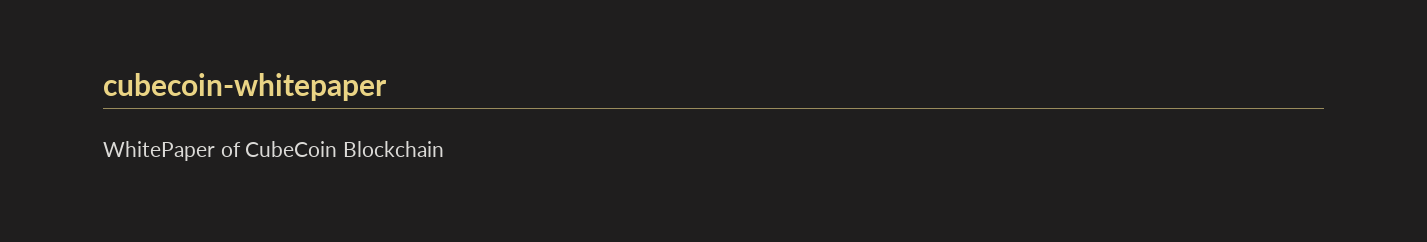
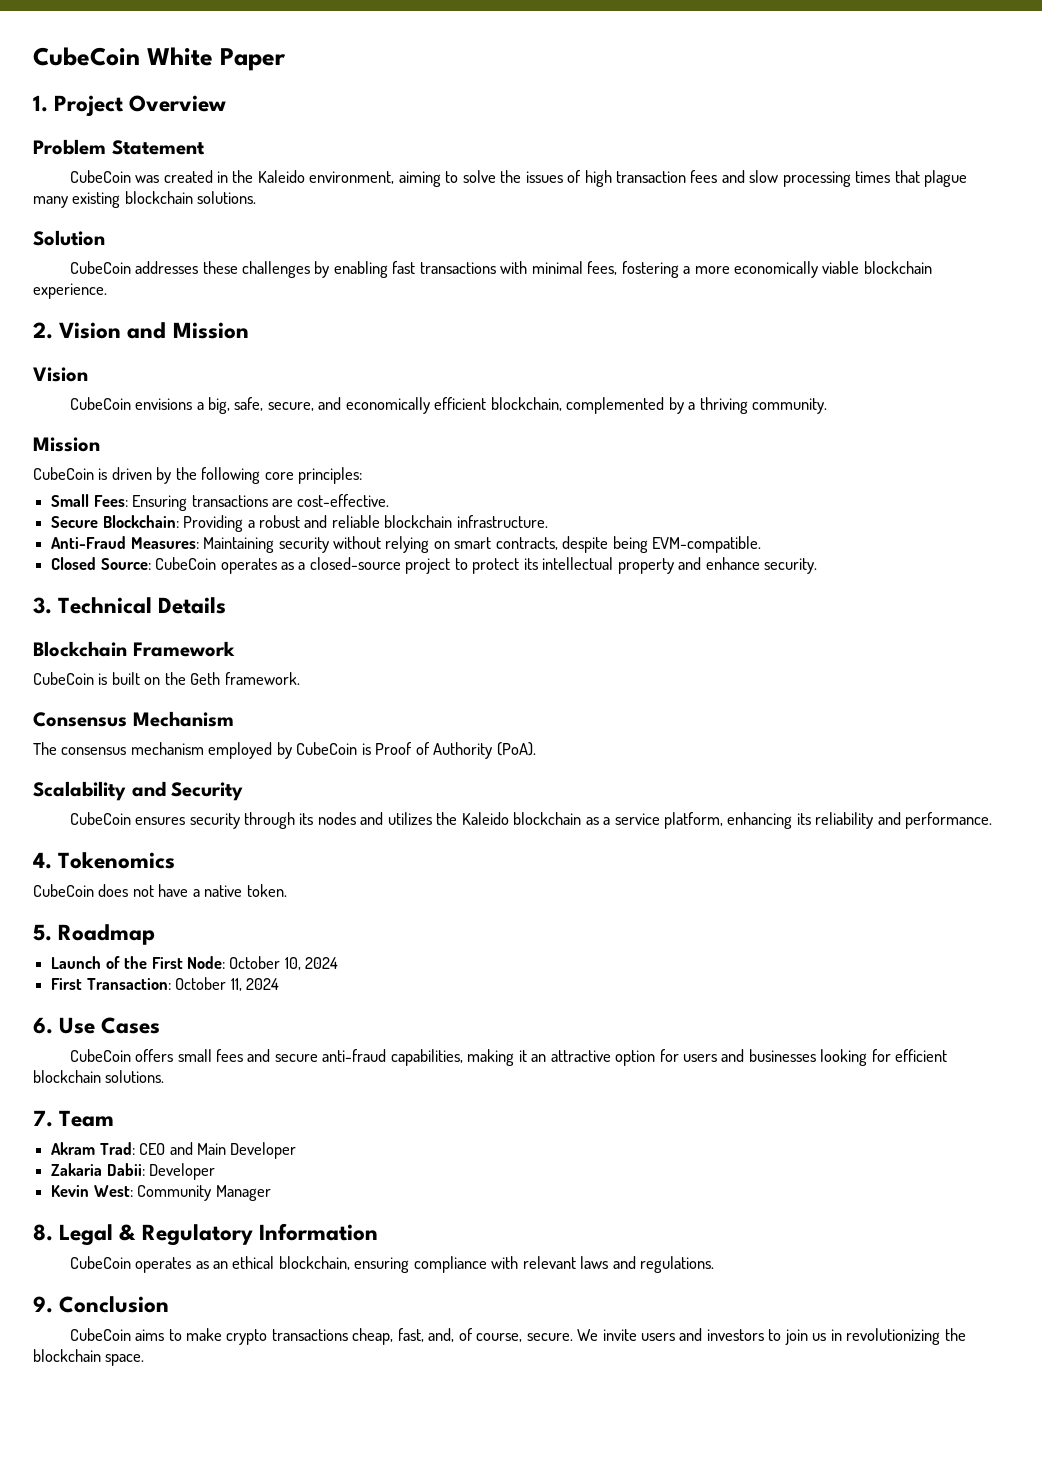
[103,73,387,101] [103,141,445,161] cubecoin-whitepaper // WhitePaper of CubeCoin Blockchain -> [33,47,286,71] [33,95,227,117] [33,139,205,155] [69,170,968,187] [33,191,257,208] [33,230,105,246] [69,261,932,278] [33,283,107,299] [33,322,249,339] [33,367,88,382] [69,397,828,414] [33,437,100,452] [33,467,363,484] [51,494,390,511] [51,515,548,532] [51,536,762,553] [51,557,817,574] [33,597,227,614] [33,641,235,657] [33,672,300,685] [33,711,234,727] [33,742,536,759] [33,781,244,801] [69,812,993,829] [33,852,176,869] [33,884,287,897] [33,924,156,945] [51,956,339,970] [51,977,279,991] [33,1017,161,1034] [69,1049,948,1066] [33,1070,165,1083] [33,1110,115,1127] [51,1142,297,1159] [51,1163,216,1180] [51,1185,271,1201] [33,1223,378,1246] [69,1256,715,1273] [33,1296,170,1313] [69,1328,966,1345] [33,1349,145,1366] CubeCoin White Paper // 1. Project Overview // Problem Statement // CubeCoin was created in the Kaleido environment, aiming to solve the issues of high transaction fees and slow processing times that plague many existing blockchain solutions. // Solution // CubeCoin addresses these challenges by enabling fast transactions with minimal fees, fostering a more economically viable blockchain experience. // 2. Vision and Mission // Vision // CubeCoin envisions a big, safe, secure, and economically efficient blockchain, complemented by a thriving community. // Mission // CubeCoin is driven by the following core principles: // Small Fees: Ensuring transactions are cost-effective. // Secure Blockchain: Providing a robust and reliable blockchain infrastructure. // Anti-Fraud Measures: Maintaining security without relying on smart contracts, despite being EVM-compatible. // Closed Source: CubeCoin operates as a closed-source project to protect its intellectual property and enhance security. // 3. Technical Details // Blockchain Framework // CubeCoin is built on the Geth framework. // Consensus Mechanism // The consensus mechanism employed by CubeCoin is Proof of Authority (PoA). // Scalability and Security // CubeCoin ensures security through its nodes and utilizes the Kaleido blockchain as a service platform, enhancing its reliability and performance. // 4. Tokenomics // CubeCoin does not have a native token. // 5. Roadmap // Launch of the First Node: October 10, 2024 // First Transaction: October 11, 2024 // 6. Use Cases // CubeCoin offers small fees and secure anti-fraud capabilities, making it an attractive option for users and businesses looking for efficient blockchain solutions. // 7. Team // Akram Trad: CEO and Main Developer // Zakaria Dabii: Developer // Kevin West: Community Manager // 8. Legal & Regulatory Information // CubeCoin operates as an ethical blockchain, ensuring compliance with relevant laws and regulations. // 9. Conclusion // CubeCoin aims to make crypto transactions cheap, fast, and, of course, secure. We invite users and investors to join us in revolutionizing the blockchain space.

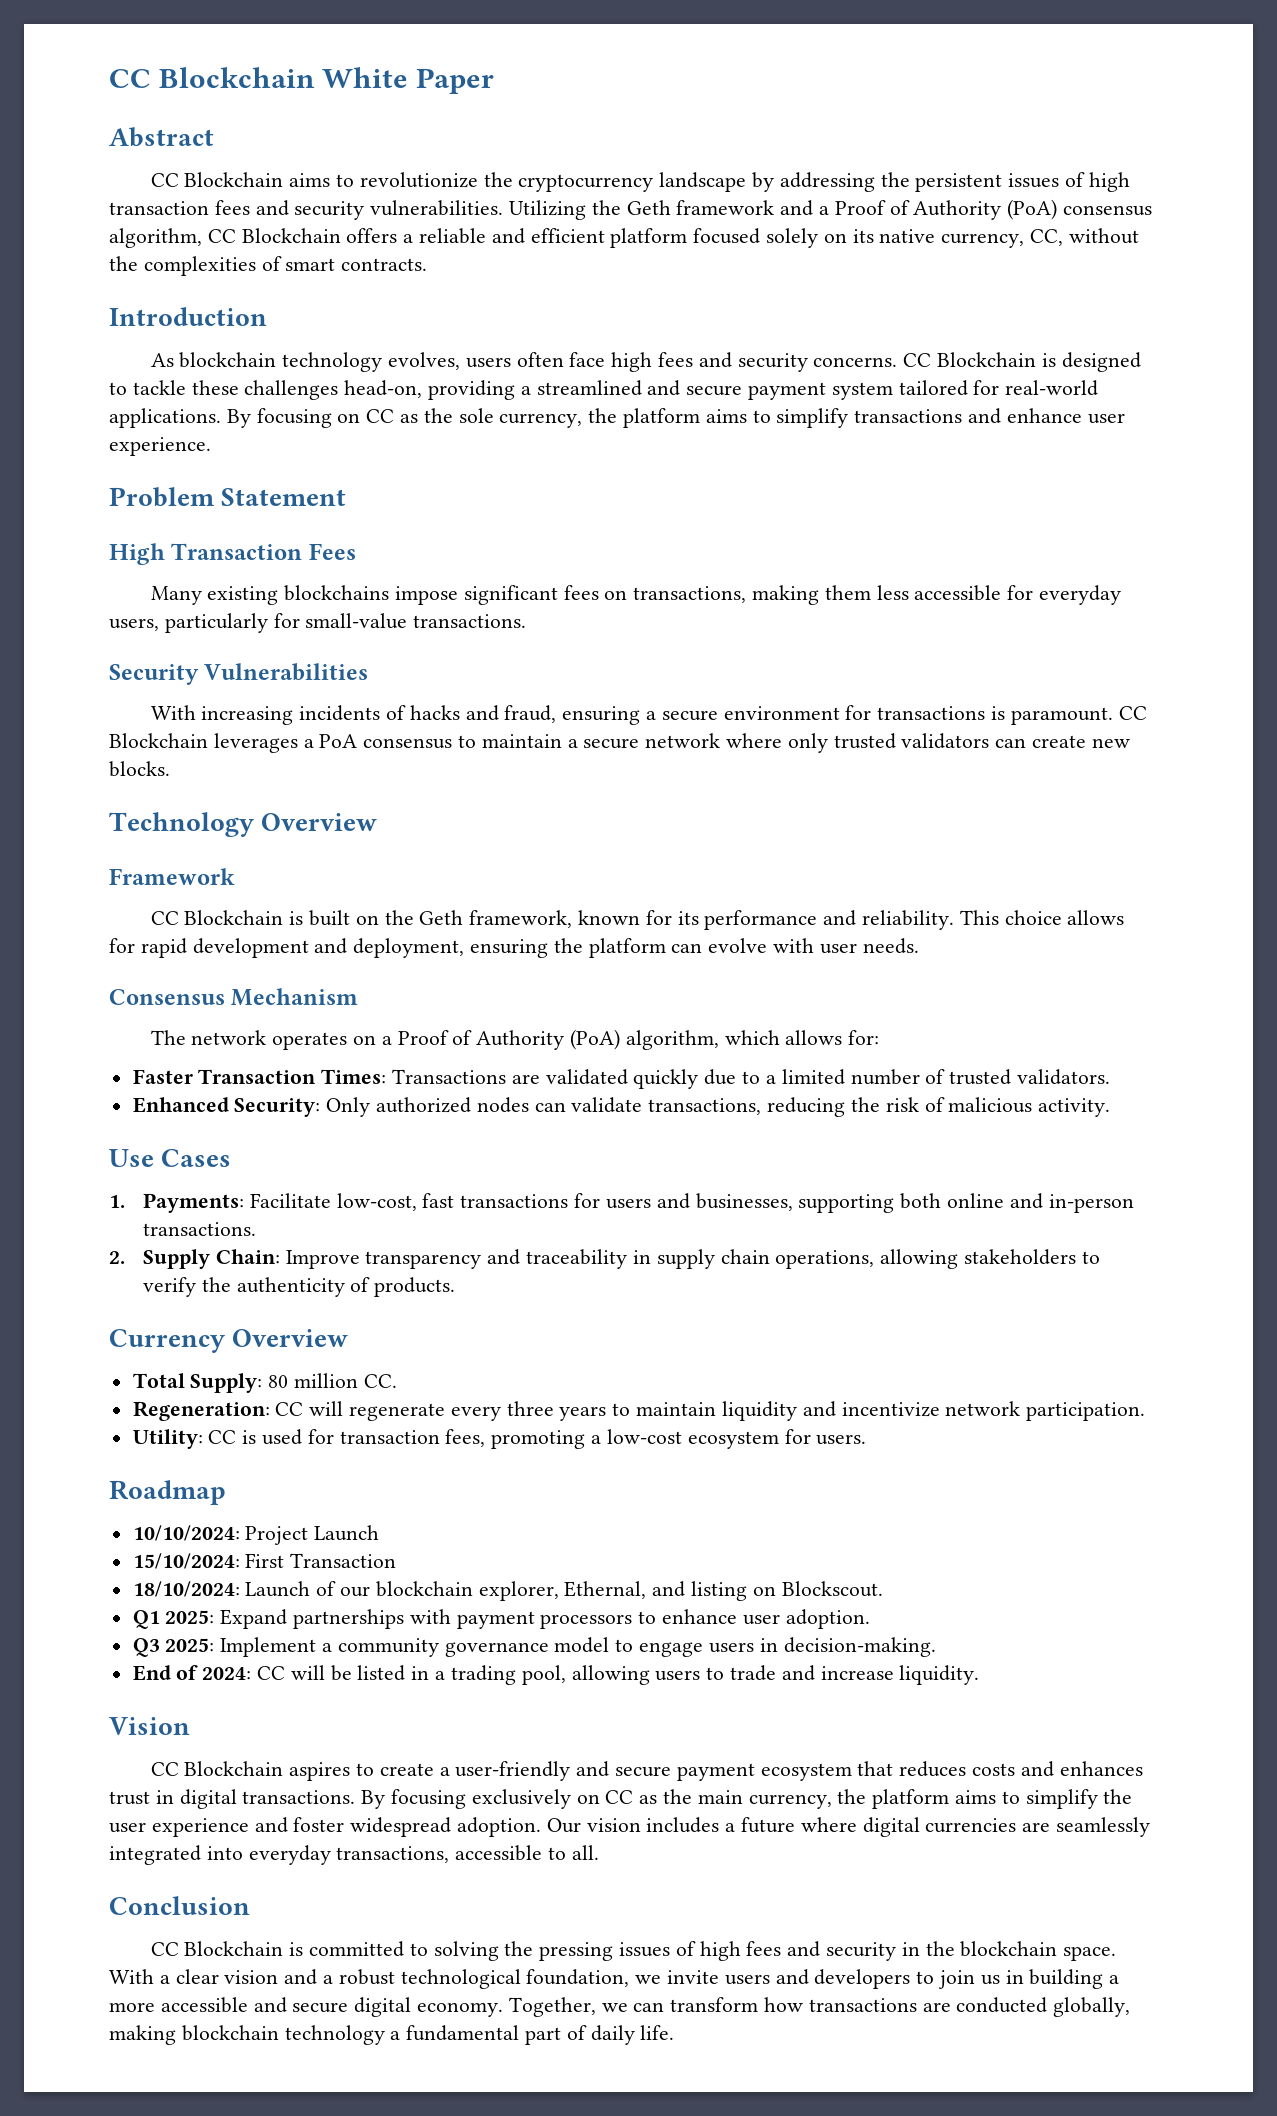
[33,47,140,66] CubeCoin -> [109,67,316,88] CC Blockchain
[33,95,227,117] [33,139,205,155] [69,170,522,187] 1. Project Overview // Problem Statement // CubeCoin was created in the Kaleido environment, aiming to solve the -> [109,127,214,147] [150,172,1003,192] Abstract // CC Blockchain aims to revolutionize the cryptocurrency landscape by addressing the persistent
[749,170,968,187] [33,191,257,208] [33,230,105,246] [69,261,932,278] [33,283,107,299] [33,322,249,339] [33,367,88,382] [69,397,828,414] [33,437,100,452] [33,467,363,484] [51,494,390,511] [51,515,548,532] [51,536,762,553] [51,557,817,574] [33,597,227,614] [33,641,127,657] slow processing times that plague many existing blockchain solutions. // Solution // CubeCoin addresses these challenges by enabling fast transactions with minimal fees, fostering a more economically viable blockchain experience. // 2. Vision and Mission // Vision // CubeCoin envisions a big, safe, secure, and economically efficient blockchain, complemented by a thriving community. // Mission // CubeCoin is driven by the following core principles: // Small Fees: Ensuring transactions are cost-effective. // Secure Blockchain: Providing a robust and reliable blockchain infrastructure. // Anti-Fraud Measures: Maintaining security without relying on smart contracts, despite being EVM-compatible. // Closed Source: CubeCoin operates as a closed-source project to protect its intellectual property and enhance security. // 3. Technical Details // Blockchain -> [294,199,1153,220] [109,228,1139,248] [109,256,428,276] [109,307,267,326] [150,352,1141,372] [109,380,1099,400] [109,408,1125,428] [109,437,211,456] [109,487,347,507] [109,543,356,565] [150,585,1122,605] [109,613,527,633] [109,663,369,685] [150,705,1147,725] [109,733,1130,753] [109,761,170,777] [109,812,378,837] security vulnerabilities. Utilizing the Geth framework and a Proof of Authority (PoA) consensus algorithm, CC Blockchain offers a reliable and efficient platform focused solely on its native currency, CC, without the complexities of smart contracts. // Introduction // As blockchain technology evolves, users often face high fees and security concerns. CC Blockchain is designed to tackle these challenges head-on, providing a streamlined and secure payment system tailored for real-world applications. By focusing on CC as the sole currency, the platform aims to simplify transactions and enhance user experience. // Problem Statement // High Transaction Fees // Many existing blockchains impose significant fees on transactions, making them less accessible for everyday users, particularly for small-value transactions. // Security Vulnerabilities // With increasing incidents of hacks and fraud, ensuring a secure environment for transactions is paramount. CC Blockchain leverages a PoA consensus to maintain a secure network where only trusted validators can create new blocks. // Technology Overview //
[33,672,94,685] CubeCoin -> [150,910,284,925] CC Blockchain
[224,672,300,685] [33,711,234,727] [33,742,536,759] [33,781,244,801] [69,812,993,829] [33,852,176,869] [33,884,287,897] [33,924,156,945] [51,956,339,970] [51,977,279,991] [33,1017,161,1034] [69,1049,948,1066] [33,1070,165,1083] [33,1110,115,1127] [51,1142,297,1159] [51,1163,216,1180] [51,1185,271,1201] [33,1223,378,1246] [69,1256,715,1273] [33,1296,170,1313] [69,1328,599,1345] framework. // Consensus Mechanism // The consensus mechanism employed by CubeCoin is Proof of Authority (PoA). // Scalability and Security // CubeCoin ensures security through its nodes and utilizes the Kaleido blockchain as a service platform, enhancing its reliability and performance. // 4. Tokenomics // CubeCoin does not have a native token. // 5. Roadmap // Launch of the First Node: October 10, 2024 // First Transaction: October 11, 2024 // 6. Use Cases // CubeCoin offers small fees and secure anti-fraud capabilities, making it an attractive option for users and businesses looking for efficient blockchain solutions. // 7. Team // Akram Trad: CEO and Main Developer // Zakaria Dabii: Developer // Kevin West: Community Manager // 8. Legal & Regulatory Information // CubeCoin operates as an ethical blockchain, ensuring compliance with relevant laws and regulations. // 9. Conclusion // CubeCoin aims to make crypto transactions cheap, fast, and, of course, secure. We -> [469,910,1125,930] [109,938,919,958] [109,988,359,1006] [150,1029,880,1050] [132,1069,1110,1089] [132,1097,1111,1117] [109,1149,232,1167] [109,1193,1134,1213] [143,1222,257,1236] [109,1249,1100,1269] [143,1277,456,1297] [109,1329,349,1353] [132,1373,397,1393] [132,1401,1146,1421] [132,1429,867,1449] [109,1480,226,1505] [132,1525,380,1545] [132,1553,397,1569] [132,1581,883,1601] [132,1609,870,1629] [132,1637,936,1657] [132,1665,980,1685] [109,1717,190,1735] [150,1761,1143,1781] [109,1789,1133,1809] [109,1817,1151,1837] [109,1845,599,1865] [109,1896,250,1915] [150,1941,1117,1961] [109,1969,662,1989] framework, known for its performance and reliability. This choice allows for rapid development and deployment, ensuring the platform can evolve with user needs. // Consensus Mechanism // The network operates on a Proof of Authority (PoA) algorithm, which allows for: // Faster Transaction Times: Transactions are validated quickly due to a limited number of trusted validators. // Enhanced Security: Only authorized nodes can validate transactions, reducing the risk of malicious activity. // Use Cases // 1. Payments: Facilitate low-cost, fast transactions for users and businesses, supporting both online and in-person transactions. // 2. Supply Chain: Improve transparency and traceability in supply chain operations, allowing stakeholders to verify the authenticity of products. // Currency Overview // Total Supply: 80 million CC. // Regeneration: CC will regenerate every three years to maintain liquidity and incentivize network participation. // Utility: CC is used for transaction fees, promoting a low-cost ecosystem for users. // Roadmap // 10/10/2024: Project Launch // 15/10/2024: First Transaction // 18/10/2024: Launch of our blockchain explorer, Ethernal, and listing on Blockscout. // Q1 2025: Expand partnerships with payment processors to enhance user adoption. // Q3 2025: Implement a community governance model to engage users in decision-making. // End of 2024: CC will be listed in a trading pool, allowing users to trade and increase liquidity. // Vision // CC Blockchain aspires to create a user-friendly and secure payment ecosystem that reduces costs and enhances trust in digital transactions. By focusing exclusively on CC as the main currency, the platform aims to simplify the user experience and foster widespread adoption. Our vision includes a future where digital currencies are seamlessly integrated into everyday transactions, accessible to all. // Conclusion // CC Blockchain is committed to solving the pressing issues of high fees and security in the blockchain space. With a clear vision and a robust technological foundation, we
[706,1329,764,1341] investors -> [814,1969,911,1989] developers
[846,1328,966,1345] [33,1349,145,1366] revolutionizing the blockchain space. -> [1029,1969,1120,1989] [109,1997,1131,2017] [109,2025,675,2045] building a more accessible and secure digital economy. Together, we can transform how transactions are conducted globally, making blockchain technology a fundamental part of daily life.

